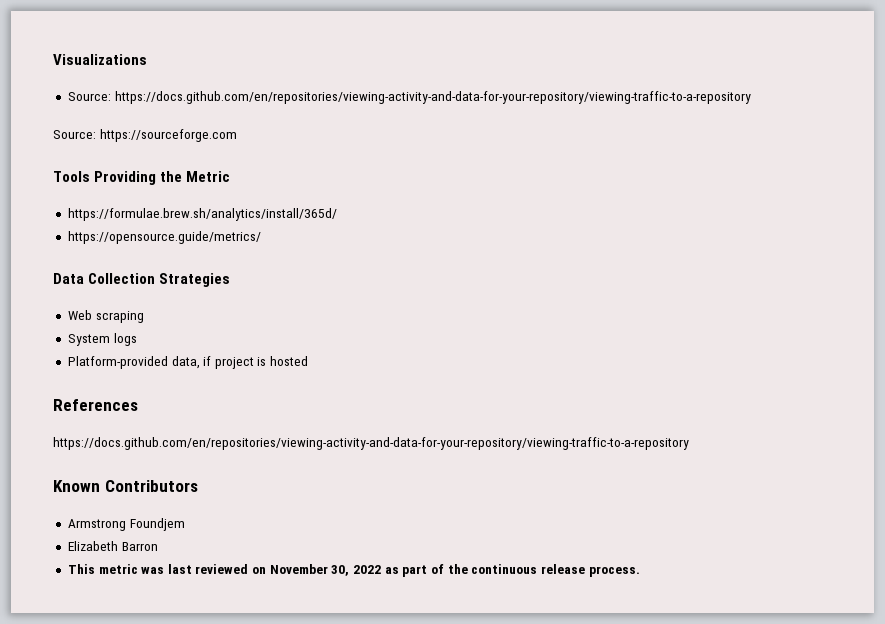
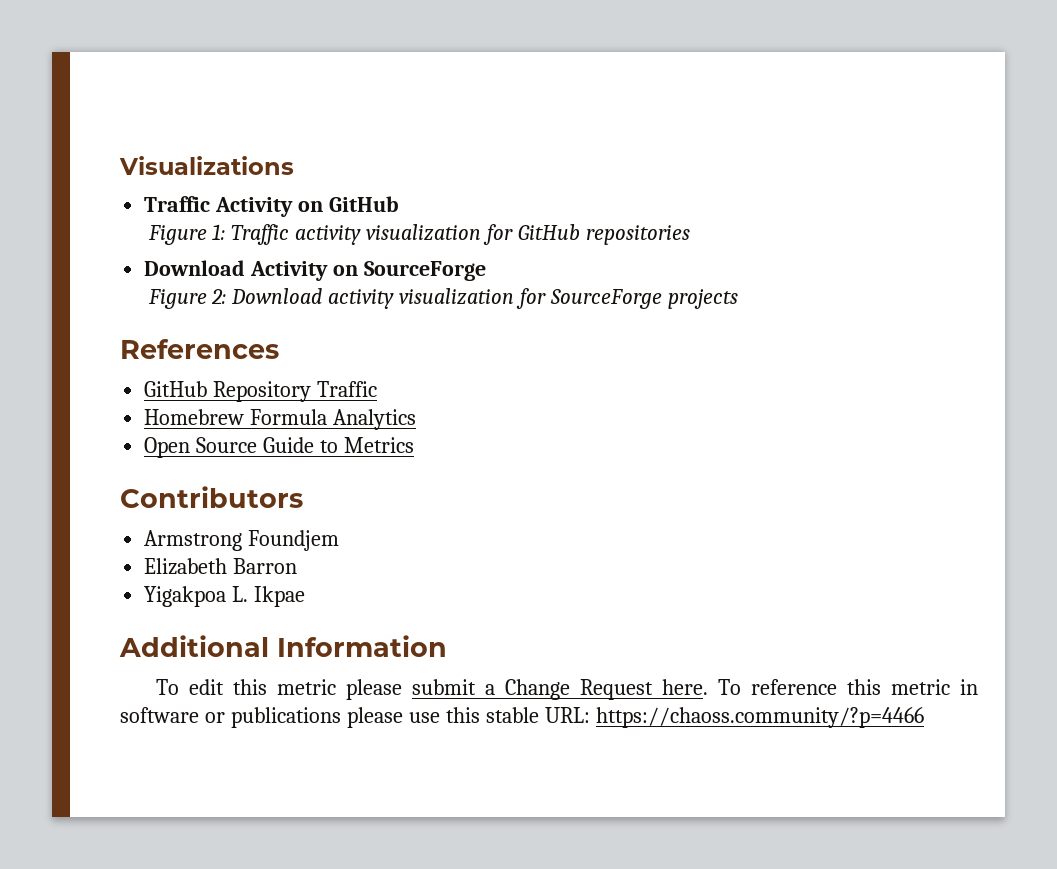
[67,91,751,104] [53,129,237,142] [53,171,231,185] [67,208,337,221] [67,231,261,244] [53,273,231,287] [67,310,144,323] [67,333,137,346] [67,356,309,369] [53,399,138,411] [53,437,689,450] [53,480,100,492] Source: https://docs.github.com/en/repositories/viewing-activity-and-data-for-your-repository/viewing-traffic-to-a-repository // Source: https://sourceforge.com // Tools Providing the Metric // https://formulae.brew.sh/analytics/install/365d/ // https://opensource.guide/metrics/ // Data Collection Strategies // Web scraping // System logs // Platform-provided data, if project is hosted // References // https://docs.github.com/en/repositories/viewing-activity-and-data-for-your-repository/viewing-traffic-to-a-repository // Known -> [144,196,400,217] [147,224,691,245] [144,260,487,281] [147,288,739,309] [120,339,279,359] [144,381,378,402] [144,409,417,430] [144,437,414,458] Traffic Activity on GitHub // Figure 1: Traffic activity visualization for GitHub repositories // Download Activity on SourceForge // Figure 2: Download activity visualization for SourceForge projects // References // GitHub Repository Traffic // Homebrew Formula Analytics // Open Source Guide to Metrics //
[67,564,640,577] This metric was last reviewed on November 30, 2022 as part of the continuous release process. -> [144,586,306,607] [119,635,447,657] [156,679,979,700] [120,707,924,728] Yigakpoa L. Ikpae // Additional Information // To edit this metric please submit a Change Request here. To reference this metric in software or publications please use this stable URL: https://chaoss.community/?p=4466

